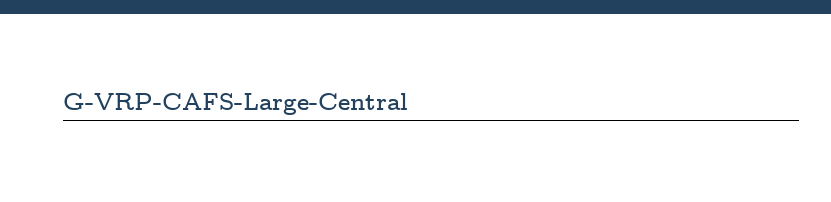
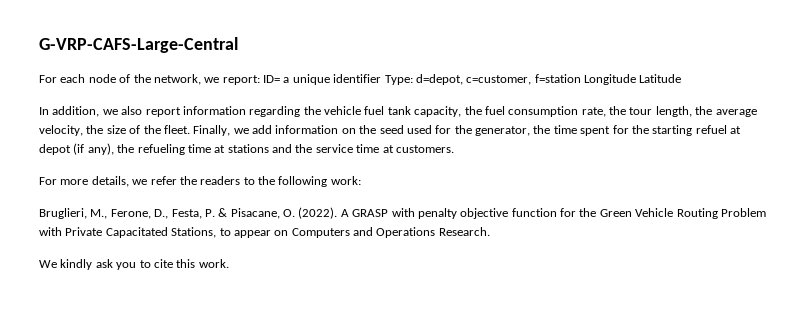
(408, 104) none -> [39,74,682,85] [39,106,757,117] [39,125,741,136] [39,143,454,155] [39,176,361,187] [39,207,766,219] [39,227,490,238] [39,259,229,270] // For each node of the network, we report: ID= a unique identifier Type: d=depot, c=customer, f=station Longitude Latitude // In addition, we also report information regarding the vehicle fuel tank capacity, the fuel consumption rate, the tour length, the average velocity, the size of the fleet. Finally, we add information on the seed used for the generator, the time spent for the starting refuel at depot (if any), the refueling time at stations and the service time at customers. // For more details, we refer the readers to the following work: // Bruglieri, M., Ferone, D., Festa, P. & Pisacane, O. (2022). A GRASP with penalty objective function for the Green Vehicle Routing Problem with Private Capacitated Stations, to appear on Computers and Operations Research. // We kindly ask you to cite this work.

